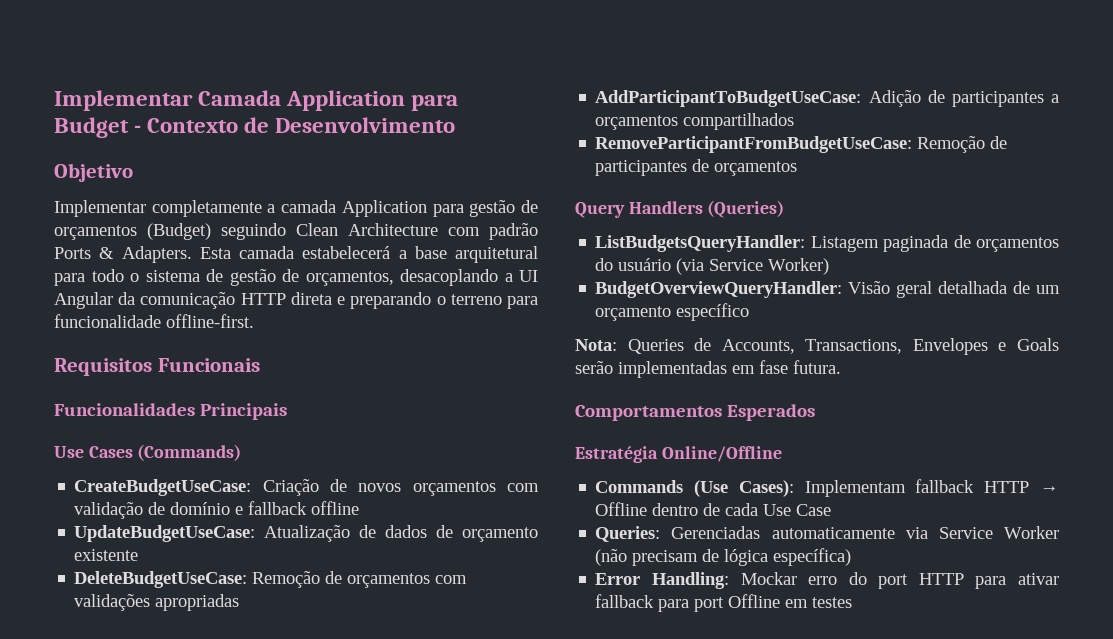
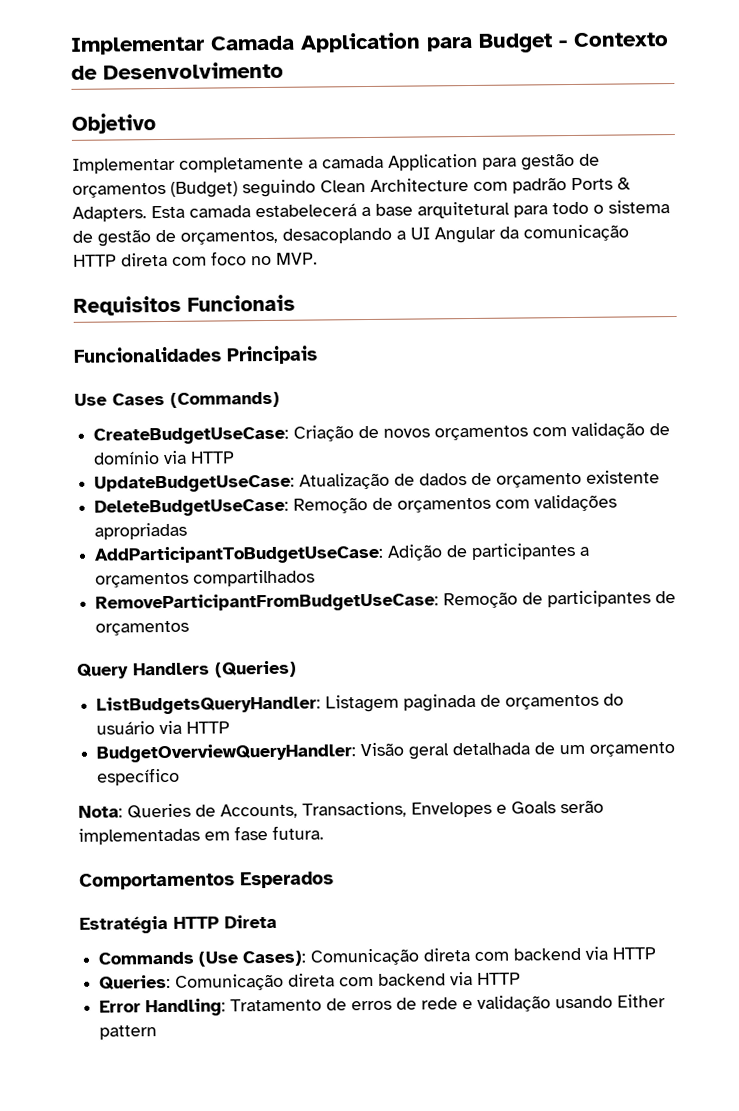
[337,292,538,309] [54,314,254,328] e preparando o terreno para funcionalidade offline-first. -> [172,251,318,266] com foco no MVP.
[235,501,360,515] e fallback offline -> [163,450,236,465] via HTTP
[676,258,830,275] (via Service Worker) -> [159,720,231,735] via HTTP
[661,446,782,462] Online/Offline -> [173,914,277,929] HTTP Direta
[804,479,1059,497] [595,502,832,516] [595,526,1059,542] [595,548,852,566] [595,572,1059,589] [595,594,853,612] Implementam fallback HTTP → Offline dentro de cada Use Case // Queries: Gerenciadas automaticamente via Service Worker (não precisam de lógica específica) // Error Handling: Mockar erro do port HTTP para ativar fallback para port Offline em testes -> [310,946,657,966] [99,972,522,991] [99,994,667,1017] [99,1025,158,1040] Comunicação direta com backend via HTTP // Queries: Comunicação direta com backend via HTTP // Error Handling: Tratamento de erros de rede e validação usando Either pattern

